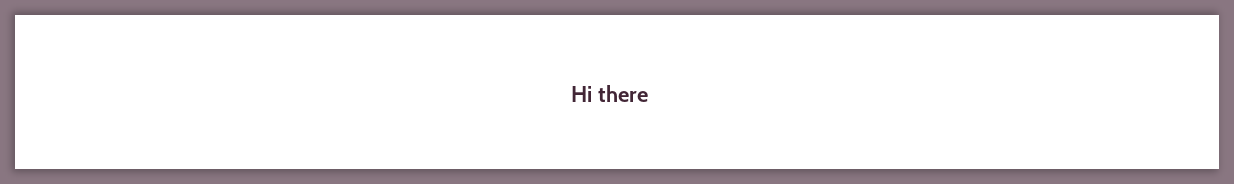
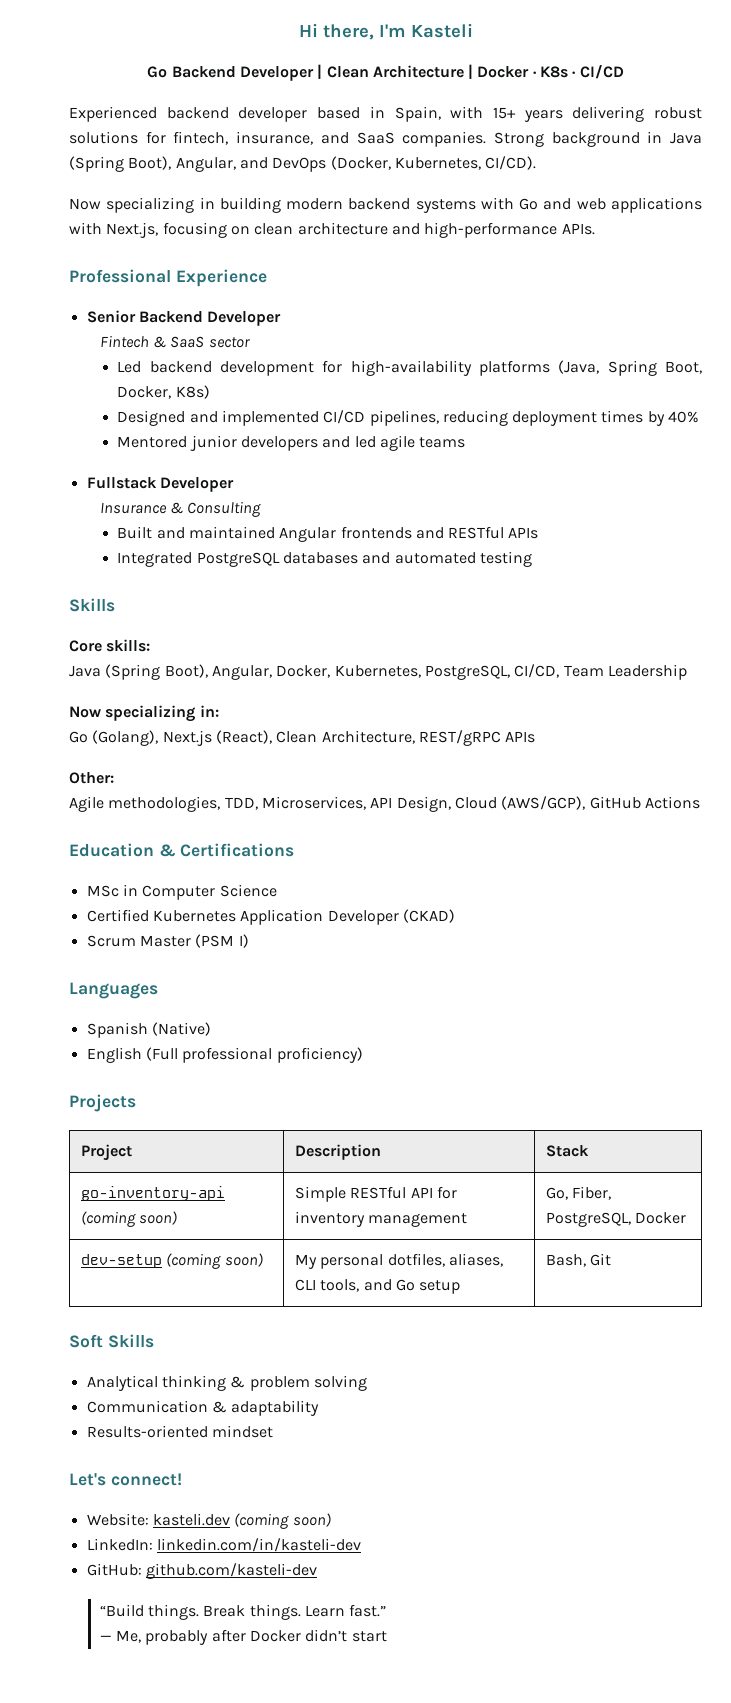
[597,85,648,102] there -> [322,23,473,40] [147,64,624,81] [69,106,702,122] [69,131,703,147] [69,156,537,172] [69,197,702,213] [69,222,595,238] [69,269,267,287] [86,310,282,326] [99,335,250,348] [117,360,702,376] [117,385,210,399] [117,410,700,426] [117,435,466,451] [86,477,234,492] [99,501,262,517] [117,526,539,542] [117,551,532,567] [69,598,115,612] [69,639,151,652] [69,664,687,680] [69,705,219,722] [69,730,536,746] [69,772,114,784] [69,796,700,812] [69,843,295,857] [86,884,277,900] [86,909,455,925] [86,934,249,948] [69,982,158,999] [86,1022,211,1038] [86,1047,363,1063] [69,1094,136,1112] [80,1144,132,1161] [294,1144,381,1160] [545,1145,589,1157] [80,1186,225,1201] [80,1211,178,1227] [294,1186,457,1202] [294,1211,468,1227] [545,1186,612,1200] [545,1212,687,1227] [80,1253,263,1269] [294,1253,503,1269] [294,1279,461,1294] [545,1253,612,1267] [69,1334,154,1348] [86,1375,367,1391] [86,1400,320,1416] [86,1425,273,1438] [69,1473,182,1486] [86,1513,331,1529] [86,1538,361,1552] [86,1563,317,1579] [99,1604,387,1620] [99,1629,387,1645] there, I'm Kasteli // Go Backend Developer | Clean Architecture | Docker · K8s · CI/CD // Experienced backend developer based in Spain, with 15+ years delivering robust solutions for fintech, insurance, and SaaS companies. Strong background in Java (Spring Boot), Angular, and DevOps (Docker, Kubernetes, CI/CD). // Now specializing in building modern backend systems with Go and web applications with Next.js, focusing on clean architecture and high-performance APIs. // Professional Experience // Senior Backend Developer // Fintech & SaaS sector // Led backend development for high-availability platforms (Java, Spring Boot, Docker, K8s) // Designed and implemented CI/CD pipelines, reducing deployment times by 40% // Mentored junior developers and led agile teams // Fullstack Developer // Insurance & Consulting // Built and maintained Angular frontends and RESTful APIs // Integrated PostgreSQL databases and automated testing // Skills // Core skills: // Java (Spring Boot), Angular, Docker, Kubernetes, PostgreSQL, CI/CD, Team Leadership // Now specializing in: // Go (Golang), Next.js (React), Clean Architecture, REST/gRPC APIs // Other: // Agile methodologies, TDD, Microservices, API Design, Cloud (AWS/GCP), GitHub Actions // Education & Certifications // MSc in Computer Science // Certified Kubernetes Application Developer (CKAD) // Scrum Master (PSM I) // Languages // Spanish (Native) // English (Full professional proficiency) // Projects // Project | Description | Stack // go-inventory-api (coming soon) | Simple RESTful API for inventory management | Go, Fiber, PostgreSQL, Docker // dev-setup (coming soon) | My personal dotfiles, aliases, CLI tools, and Go setup | Bash, Git // Soft Skills // Analytical thinking & problem solving // Communication & adaptability // Results-oriented mindset // Let's connect! // Website: kasteli.dev (coming soon) // LinkedIn: linkedin.com/in/kasteli-dev // GitHub: github.com/kasteli-dev // “Build things. Break things. Learn fast.” // — Me, probably after Docker didn’t start

